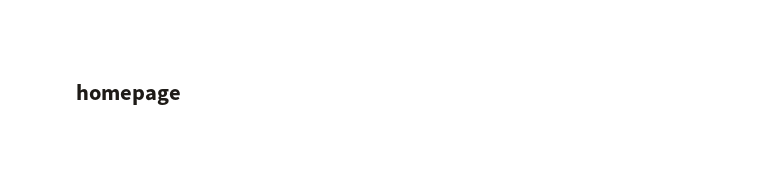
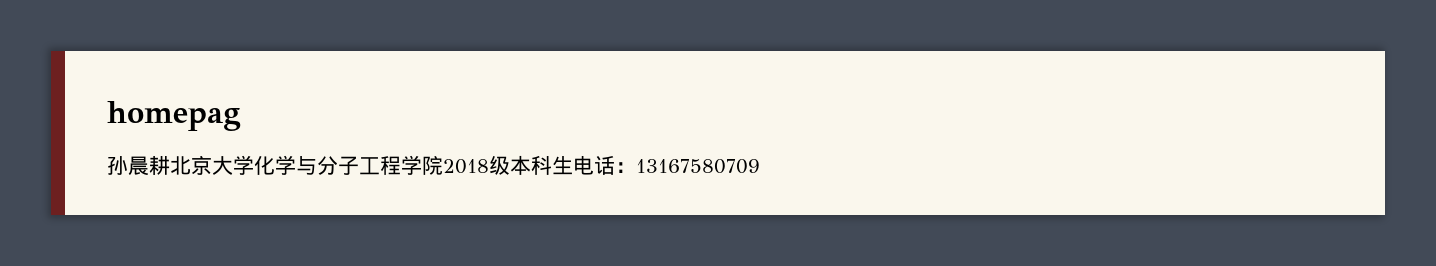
[76,84,181,105] homepage -> [107,101,241,131] [107,155,760,176] homepag // 孙晨耕北京大学化学与分子工程学院2018级本科生电话：13167580709

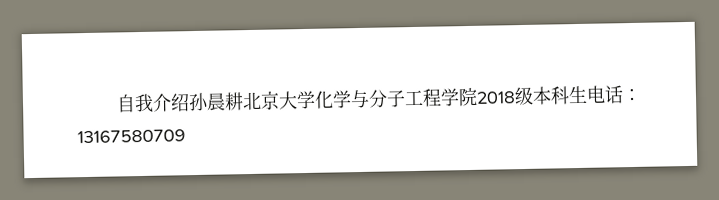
[107,101,241,131] homepag // -> [116,93,191,113] 自我介绍

